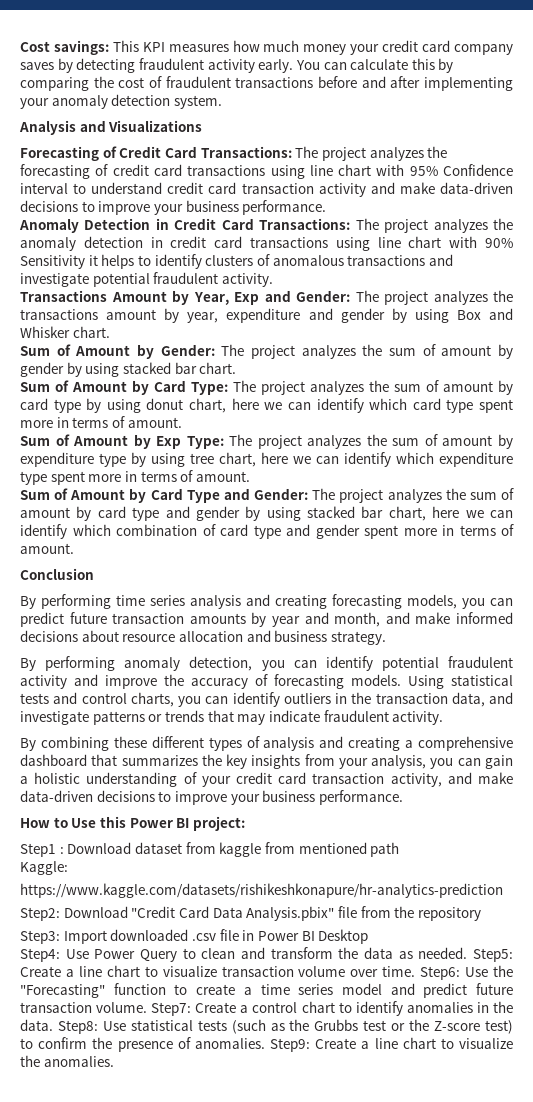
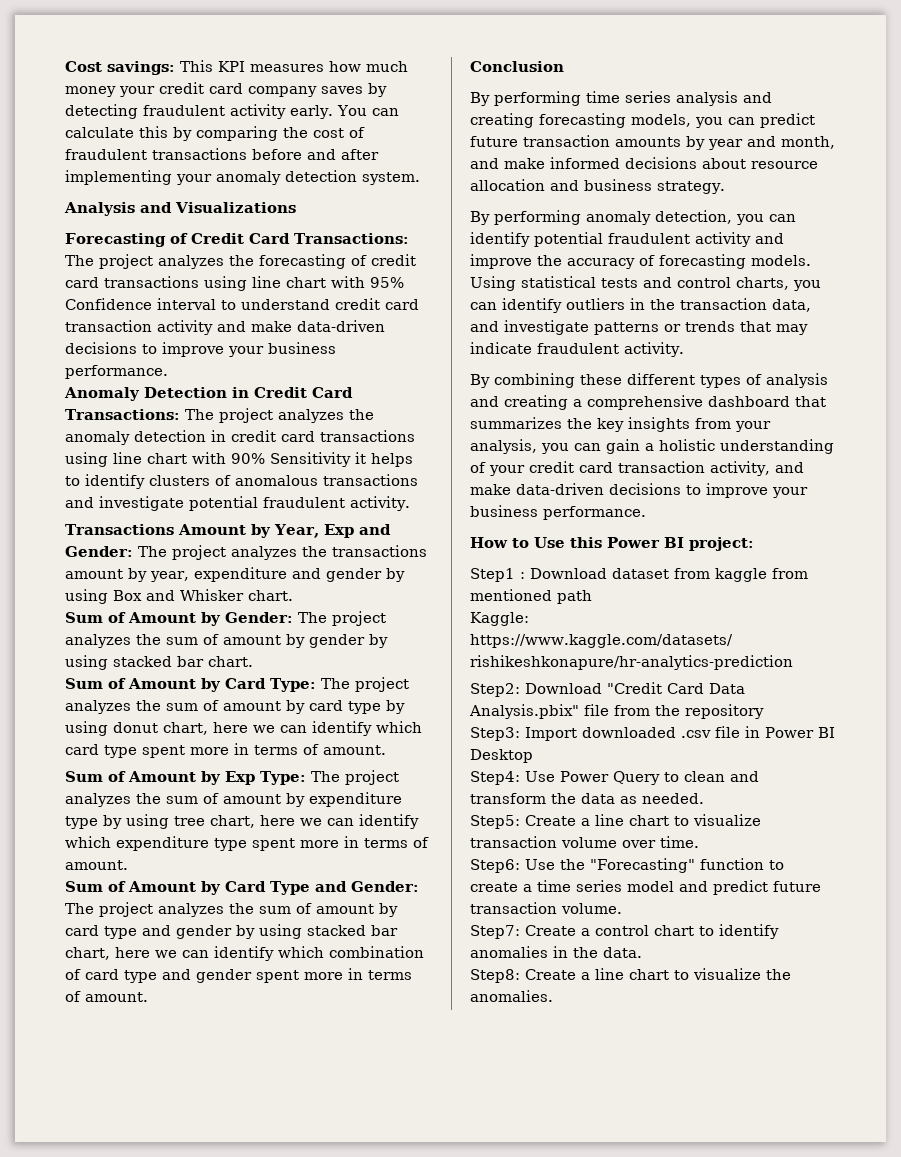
(468, 953) none -> (704, 798) //
(416, 971) none -> (699, 842) //
(148, 1007) none -> (622, 908) //
[57,1019,513,1034] [20,1037,310,1052] Step8: Use statistical tests (such as the Grubbs test or the Z-score test) to confirm the presence of anomalies. Step9: -> [470,969,520,983] // Step8:

